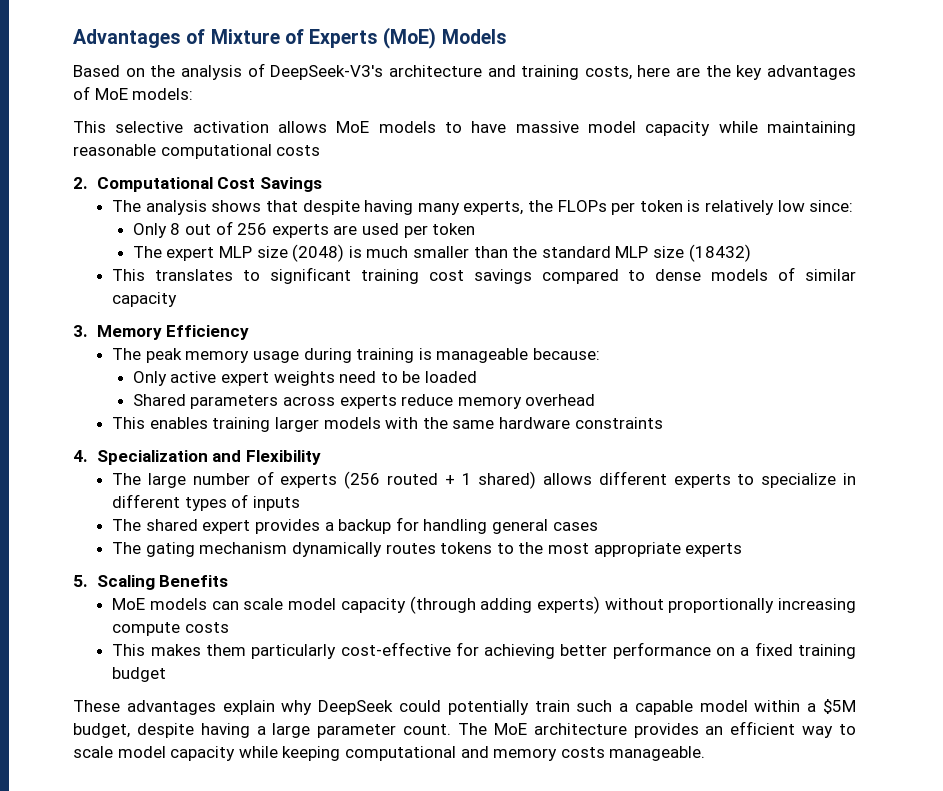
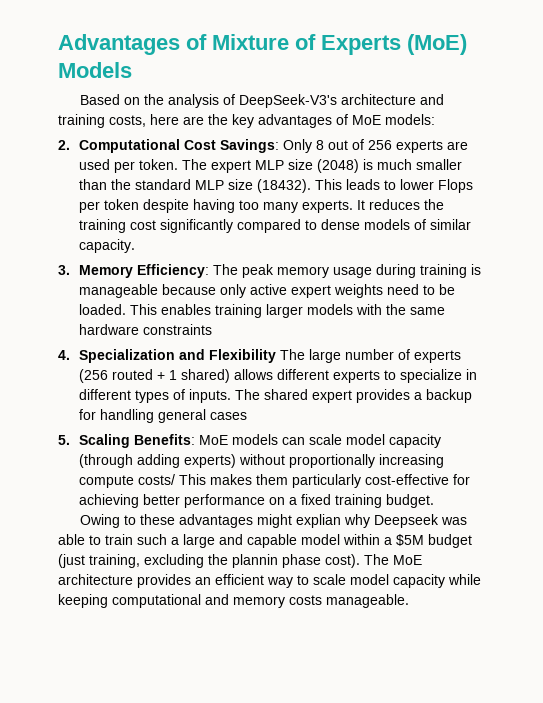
[73,121,856,136] [73,144,321,159] [73,177,322,192] [112,200,854,215] This selective activation allows MoE models to have massive model capacity while maintaining reasonable computational costs // 2. Computational Cost Savings // The analysis shows that despite having many experts, the FLOPs per token is relatively low since: // -> [58,139,279,153] 2. Computational Cost Savings:
[432,223,476,235] token // -> [138,159,178,170] token.
[688,244,751,262] [112,267,351,284] (18432) // This translates to significant -> [256,179,473,193] [78,199,444,213] (18432). This leads to lower Flops per token despite having too many experts. It reduces the
[473,269,532,284] savings -> [159,219,233,233] significantly
[112,292,178,307] capacity -> [78,239,135,253] capacity.
[166,325,250,340] Efficiency // -> [136,264,209,278] Efficiency:
[533,348,601,360] [132,371,167,386] because: // Only -> [161,284,246,298] because only
[425,371,478,383] [132,394,596,409] loaded // Shared parameters across experts reduce memory overhead // -> [78,304,126,315] loaded.
(321, 457) // -> (276, 356) none
[253,496,301,511] inputs // -> [188,389,231,403] inputs.
[112,542,743,557] // The gating mechanism dynamically routes tokens to the most appropriate experts -> (247, 416) none
[159,575,229,587] Benefits // -> [133,434,195,445] Benefits:
[184,622,229,633] costs // -> [137,474,175,485] costs/
[112,667,167,682] [73,700,529,715] budget // These advantages explain why DeepSeek could potentially -> [385,494,434,508] [79,514,467,528] [58,534,101,545] budget. // Owing to these advantages might explian why Deepseek was able to
(629, 707) none -> [183,534,243,548] large and
[73,723,452,738] budget, despite having a large parameter count. -> [428,534,472,548] [58,554,360,568] budget (just training, excluding the plannin phase cost).

